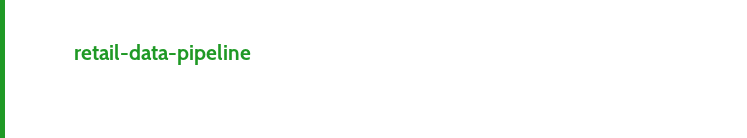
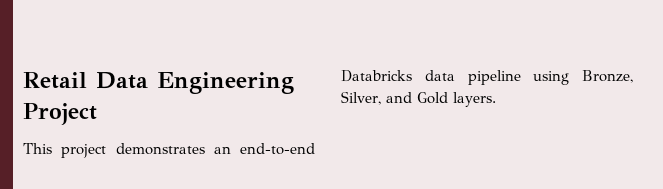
[74,44,251,65] retail-data-pipeline -> [23,72,294,94] [23,103,97,125] [23,143,315,158] [341,70,633,85] [341,91,496,107] Retail Data Engineering Project // This project demonstrates an end-to-end Databricks data pipeline using Bronze, Silver, and Gold layers.

